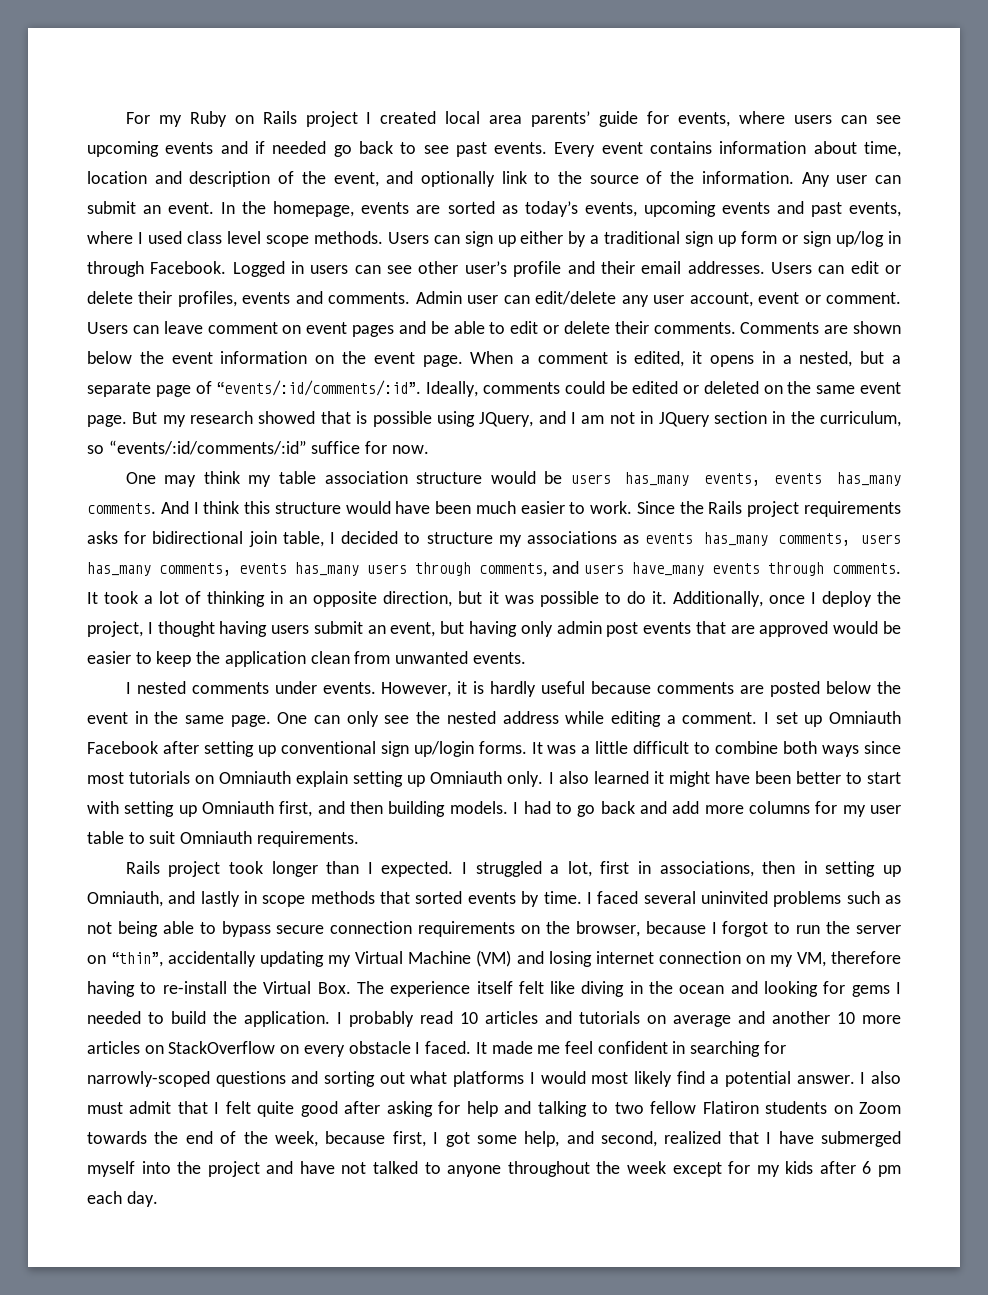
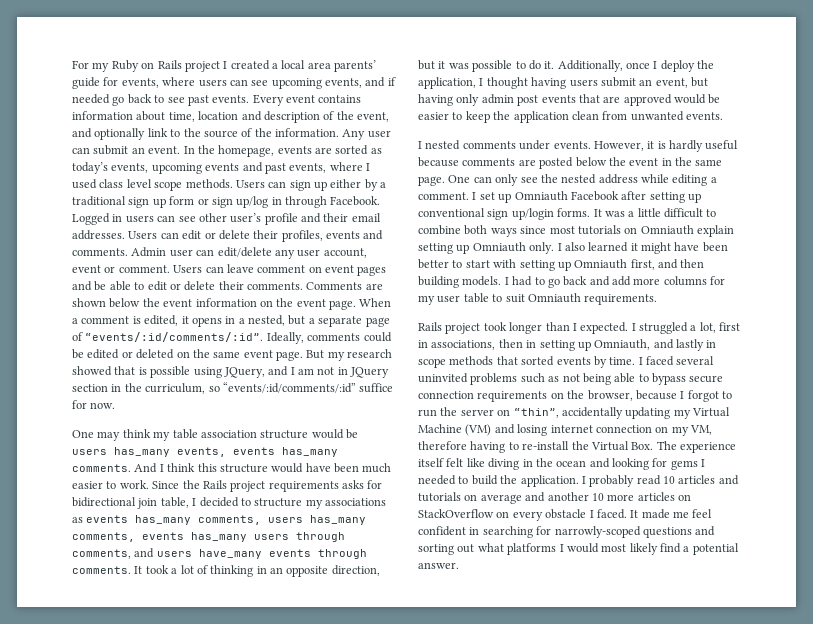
(437, 117) none -> [272,63,278,69] a
[165,142,214,154] events -> [325,78,362,88] events,
[87,621,143,637] project, -> [418,77,476,89] application,
[860,1071,901,1084] [87,1101,902,1117] [87,1131,902,1147] [87,1161,901,1177] [87,1191,158,1207] I also must admit that I felt quite good after asking for help and talking to two fellow Flatiron students on Zoom towards the end of the week, because first, I got some help, and second, realized that I have submerged myself into the project and have not talked to anyone throughout the week except for my kids after 6 pm each day. -> (459, 565) none

